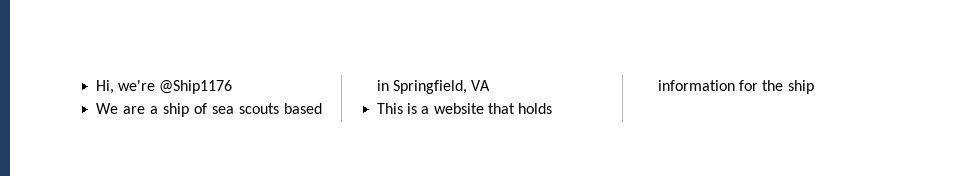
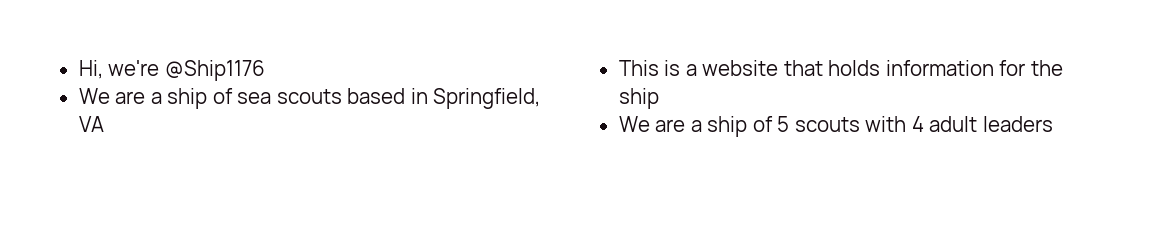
(814, 87) none -> [618,116,1053,137] // We are a ship of 5 scouts with 4 adult leaders

